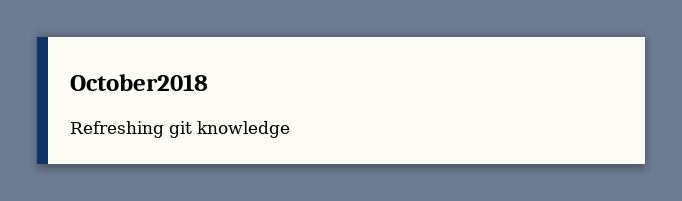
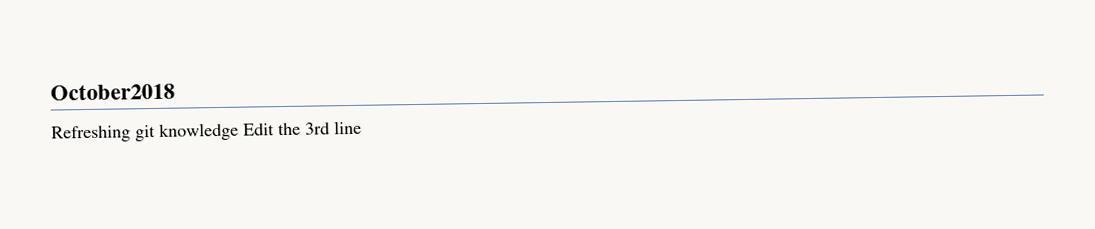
(290, 129) none -> [243,120,362,136] Edit the 3rd line

